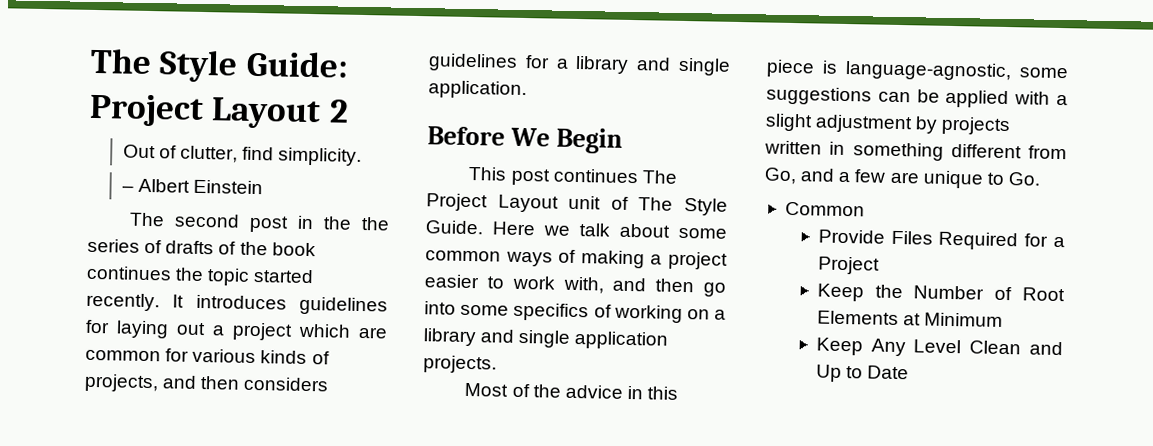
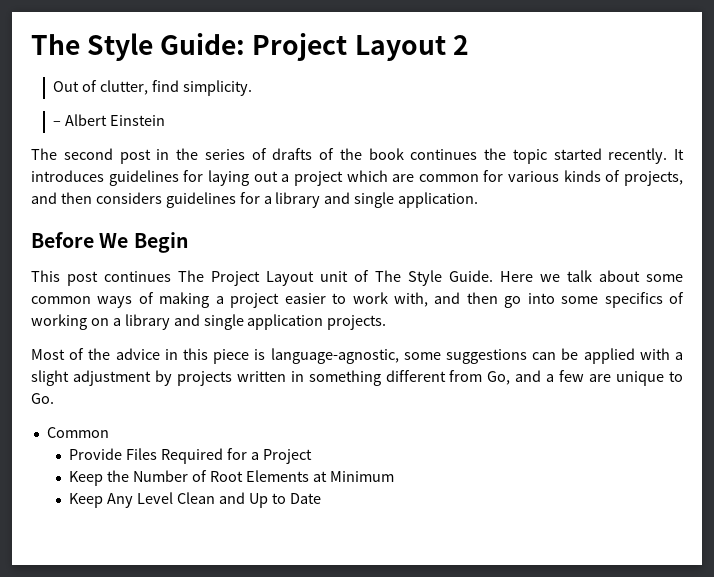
[361,216,390,231] the -> (198, 154) none

